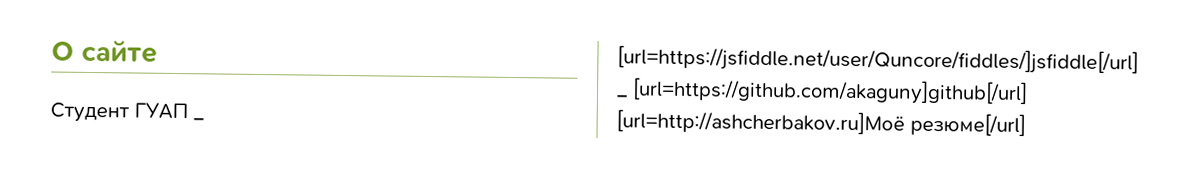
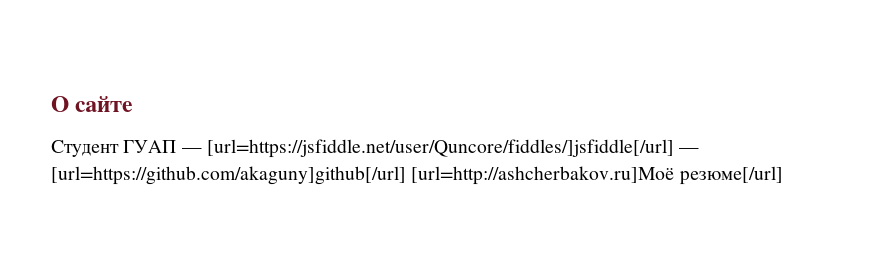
[193,118,205,121] [617,45,1139,75] [616,95,627,98] _ [url=https://jsfiddle.net/user/Quncore/fiddles/]jsfiddle[/url] _ -> [181,139,700,158] — [url=https://jsfiddle.net/user/Quncore/fiddles/]jsfiddle[/url] —

